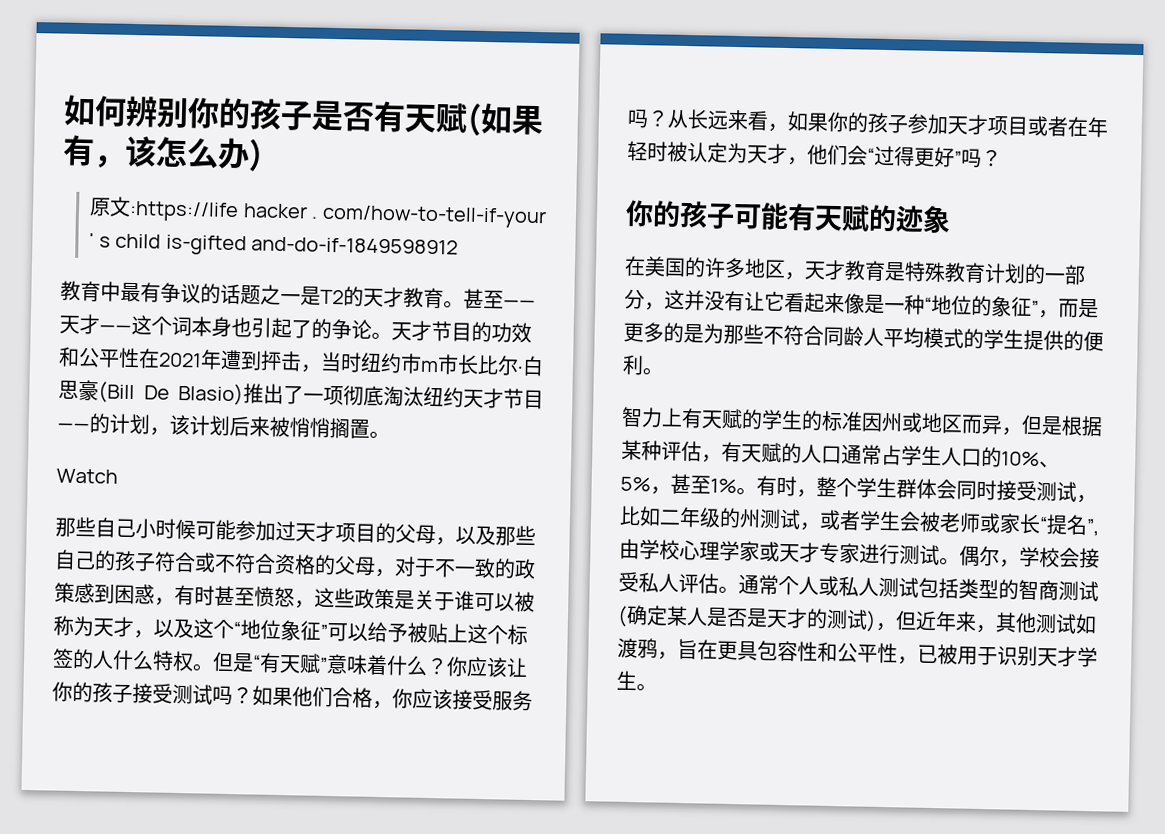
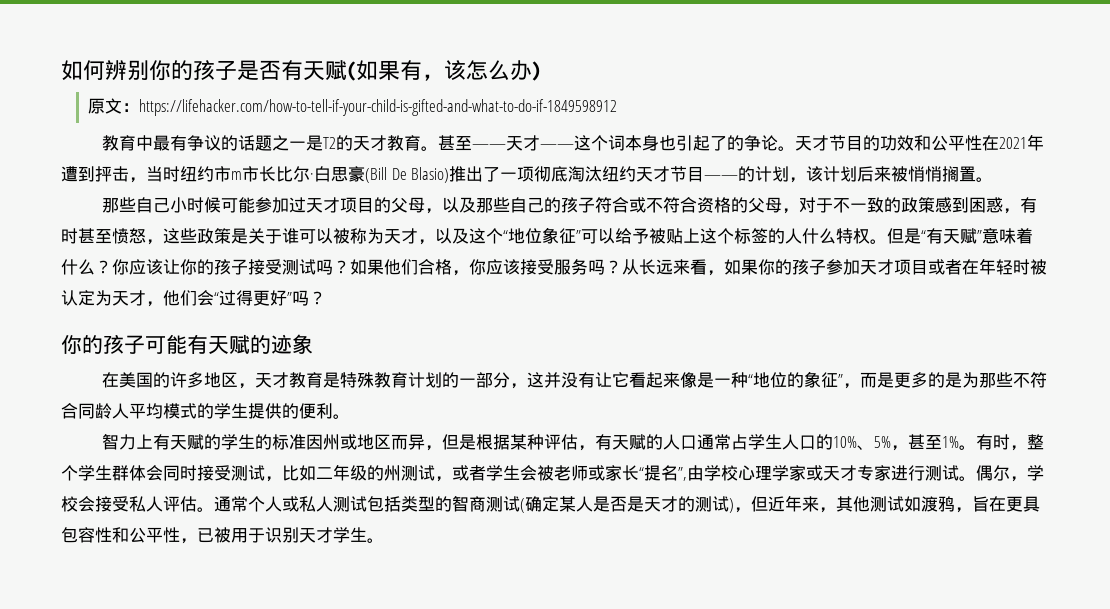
[129,200,547,229] [89,233,458,256] :https://life hacker . com/how-to-tell-if-your ' s child is-gifted and-do-if-1849598912 -> [122,99,618,116] ：https://lifehacker.com/how-to-tell-if-your-child-is-gifted-and-what-to-do-if-1849598912
[56,468,118,484] // Watch -> (994, 179) none

